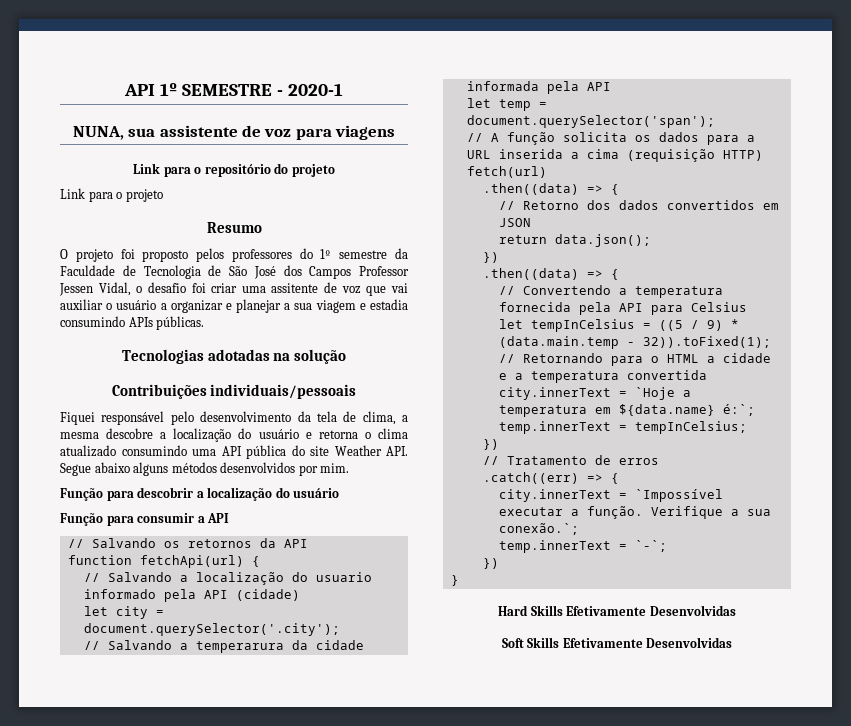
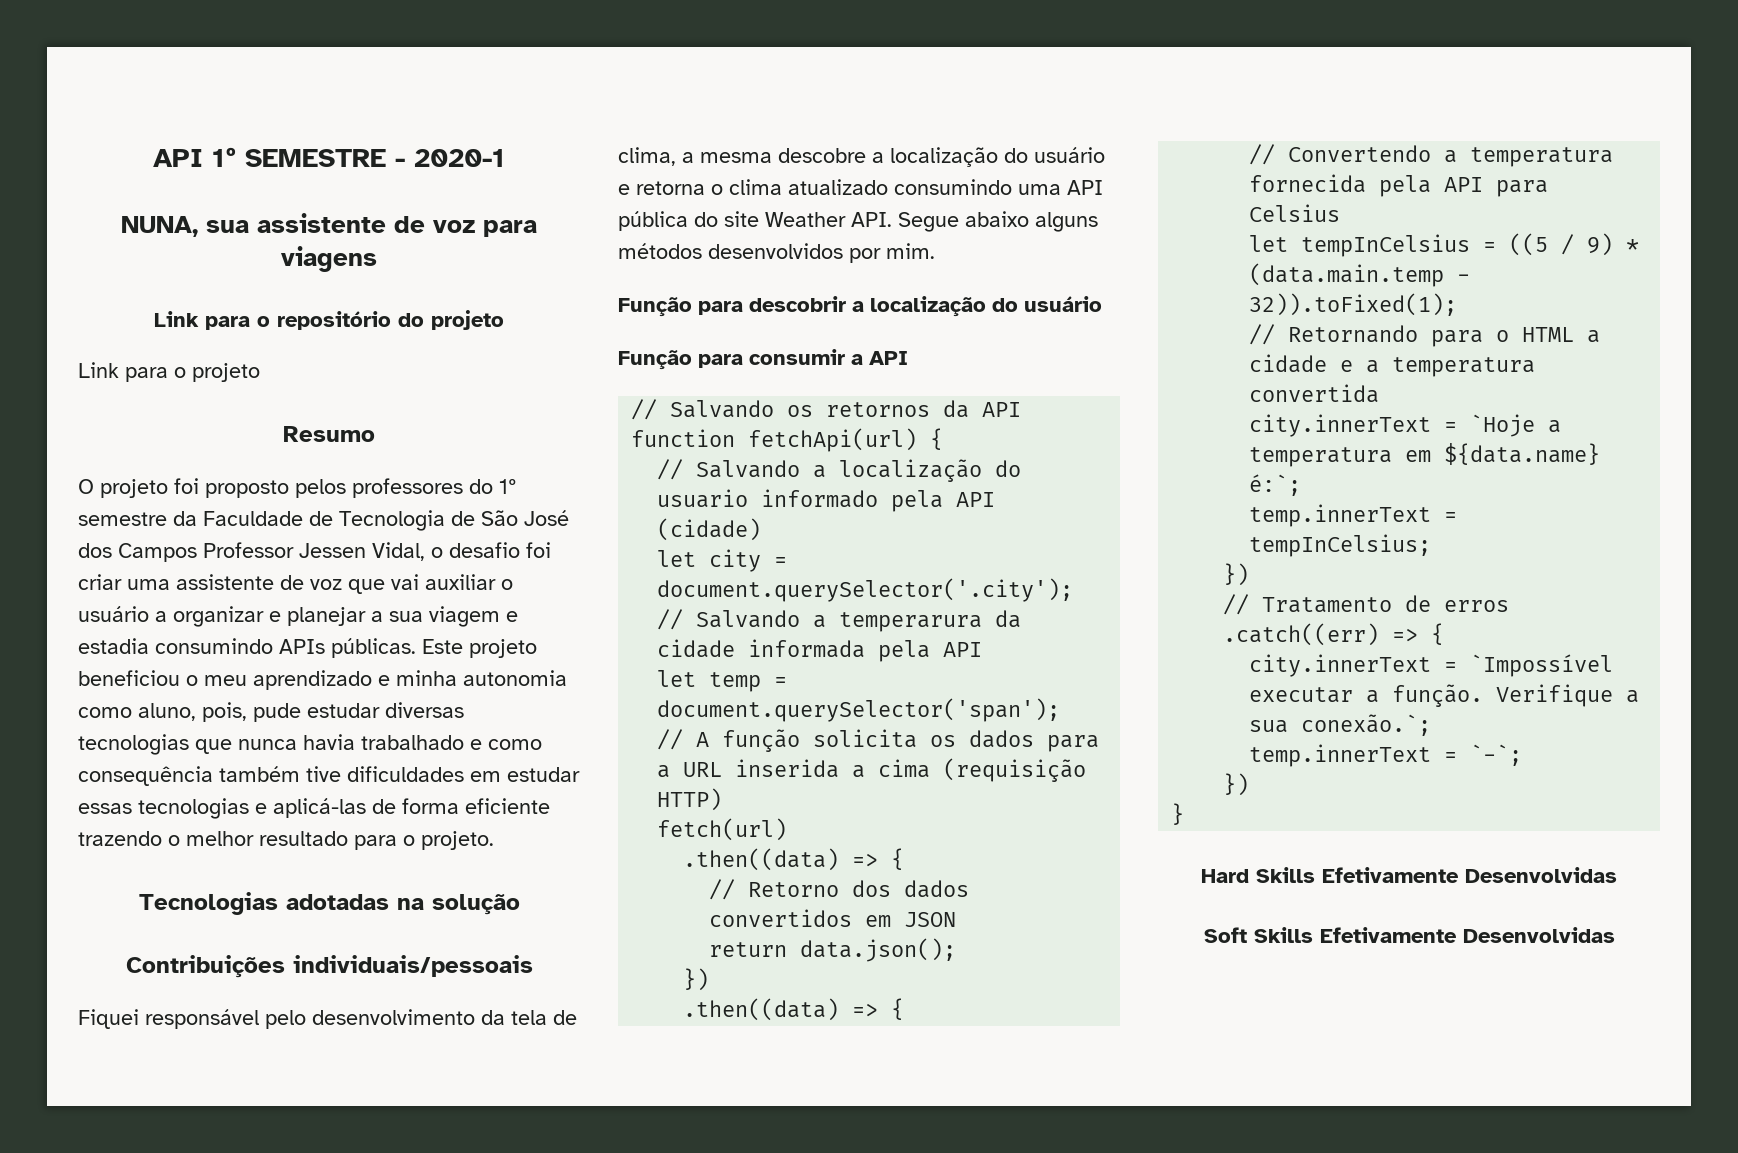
[271,283,319,293] assitente -> [176,574,274,590] assistente
(205, 323) none -> [422,639,537,658] [78,670,567,690] [78,702,464,722] [78,734,542,755] [78,766,580,786] [78,798,550,819] [78,831,494,850] Este projeto beneficiou o meu aprendizado e minha autonomia como aluno, pois, pude estudar diversas tecnologias que nunca havia trabalhado e como consequência também tive dificuldades em estudar essas tecnologias e aplicá-las de forma eficiente trazendo o melhor resultado para o projeto.

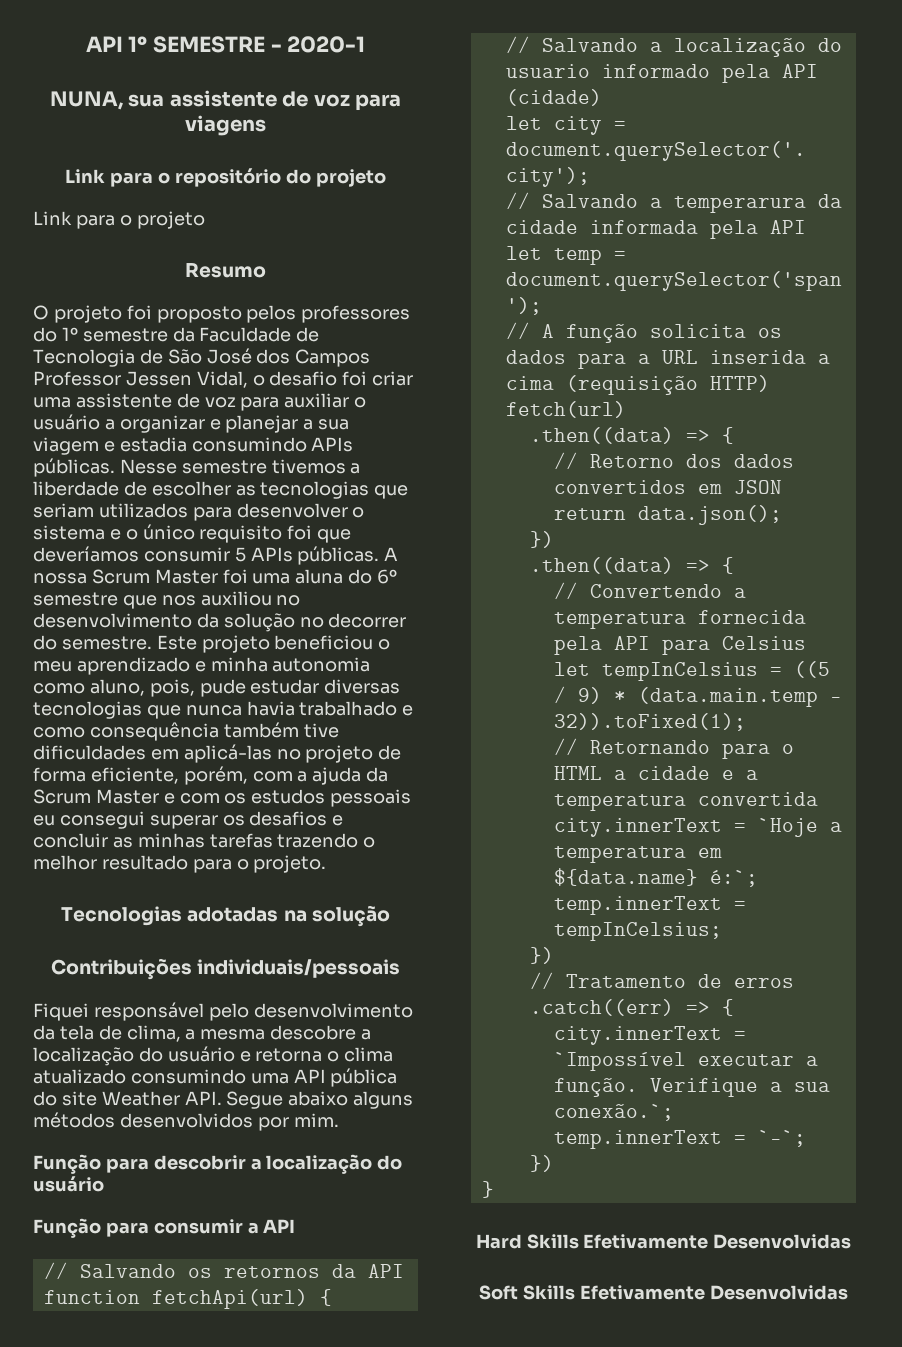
[348,574,419,594] que vai -> [240,397,280,411] para
(416, 648) none -> [119,459,361,474] [33,481,409,499] [33,503,365,521] [33,524,352,543] [33,546,399,565] [33,569,398,584] [33,591,301,609] [33,613,407,632] [33,635,152,650] Nesse semestre tivemos a liberdade de escolher as tecnologias que seriam utilizados para desenvolver o sistema e o único requisito foi que deveríamos consumir 5 APIs públicas. A nossa Scrum Master foi uma aluna do 6º semestre que nos auxiliou no desenvolvimento da solução no decorrer do semestre.
[507,767,580,782] [78,798,550,819] estudar essas tecnologias e aplicá-las de forma eficiente -> [183,744,402,763] [33,766,389,785] [33,789,412,807] [33,811,344,829] [33,833,273,848] aplicá-las no projeto de forma eficiente, porém, com a ajuda da Scrum Master e com os estudos pessoais eu consegui superar os desafios e concluir as minhas tarefas

